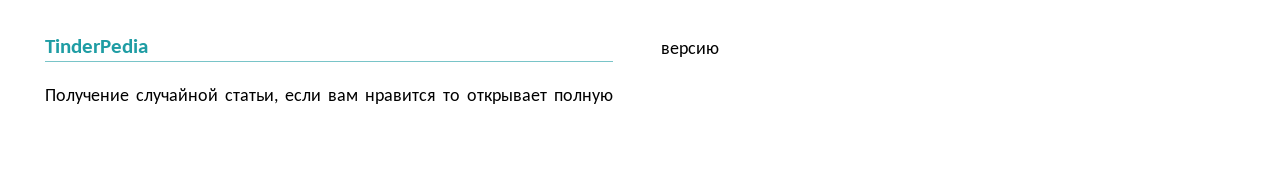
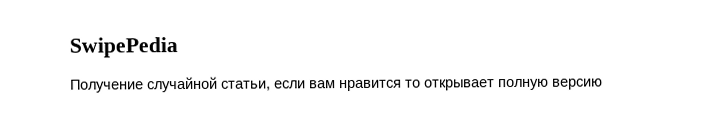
[45,39,148,53] TinderPedia -> [69,37,178,58] SwipePedia

